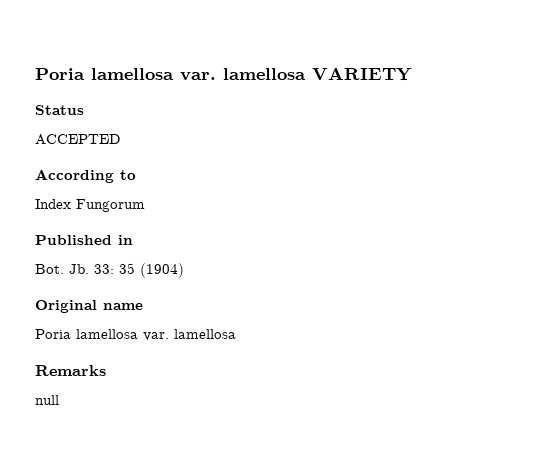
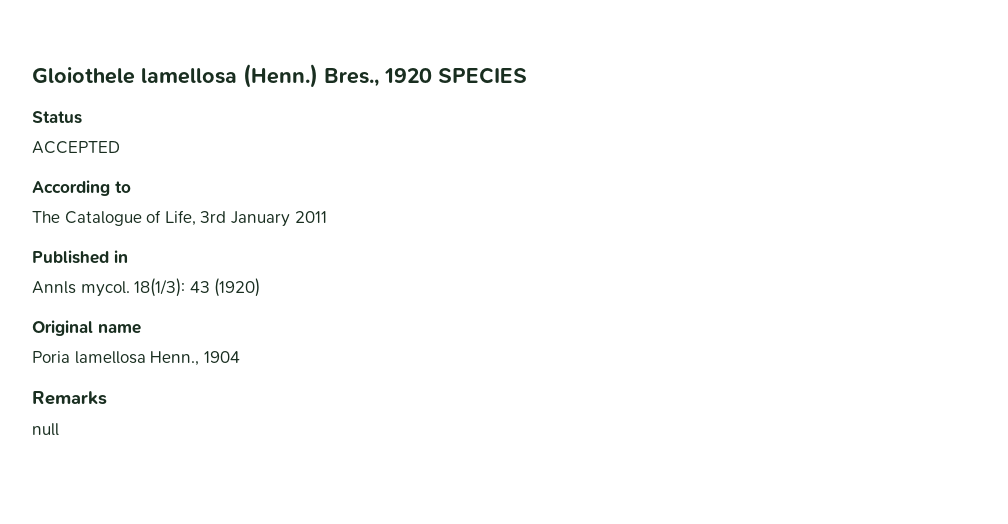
[35,67,412,81] [35,105,84,115] [35,134,120,145] [35,169,136,183] [35,199,145,212] [35,235,133,245] [35,263,184,278] Poria lamellosa var. lamellosa VARIETY // Status // ACCEPTED // According to // Index Fungorum // Published in // Bot. Jb. 33: 35 (1904) -> [32,64,527,88] [32,111,82,124] [32,141,120,154] [32,180,131,196] [32,210,327,227] [32,250,128,264] [32,278,261,297] Gloiothele lamellosa (Henn.) Bres., 1920 SPECIES // Status // ACCEPTED // According to // The Catalogue of Life, 3rd January 2011 // Published in // Annls mycol. 18(1/3): 43 (1920)
[143,329,236,341] var. lamellosa -> [150,351,240,366] Henn., 1904

